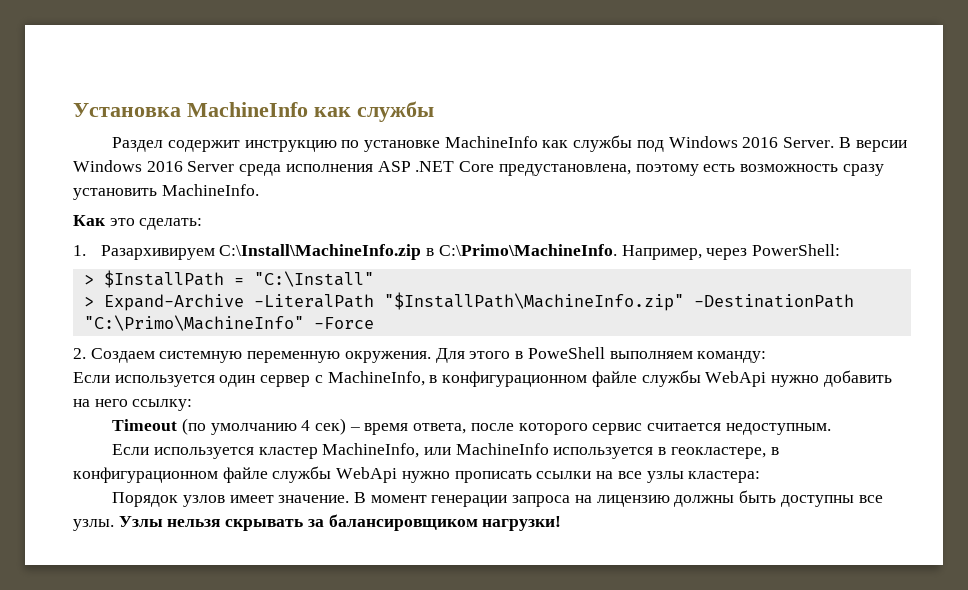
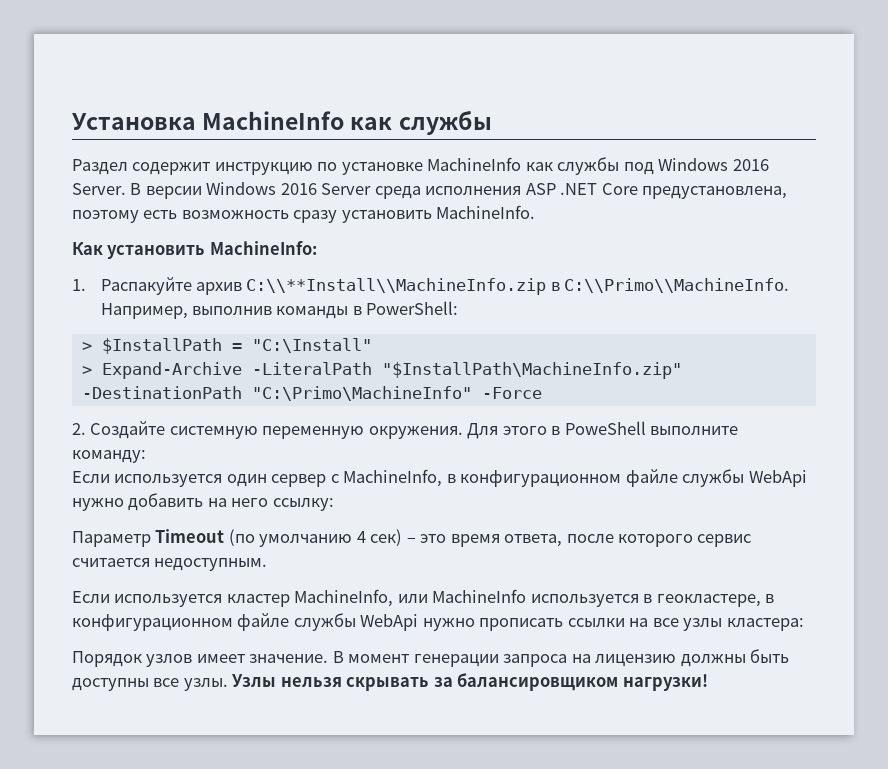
[109,218,203,230] это сделать: -> [107,241,317,259] установить MachineInfo:
[100,244,748,260] Разархивируем C:\Install\MachineInfo.zip в C:\Primo\MachineInfo. Например, через -> [100,277,790,295] [100,303,362,319] Распакуйте архив C:\\**Install\\MachineInfo.zip в C:\\Primo\\MachineInfo. Например, выполнив команды в
[90,348,155,363] Создаем -> [90,421,166,439] Создайте
[609,351,693,359] выполняем -> [650,426,739,435] выполните
(193, 405) none -> [72,531,151,547] Параметр
(360, 429) none -> [420,534,447,543] это

